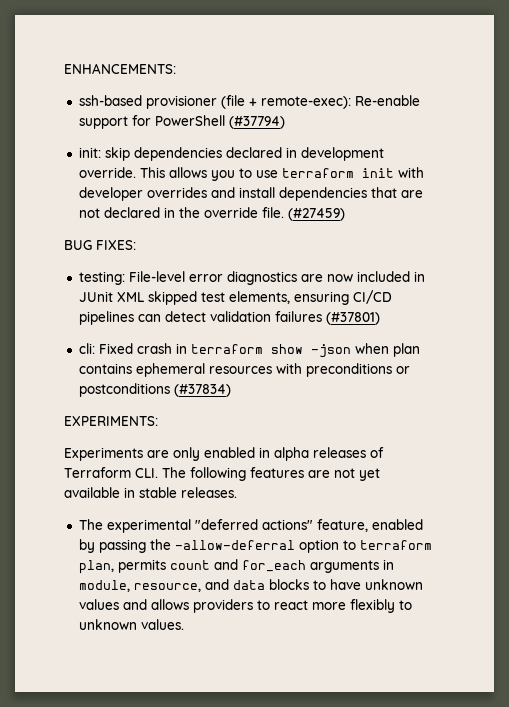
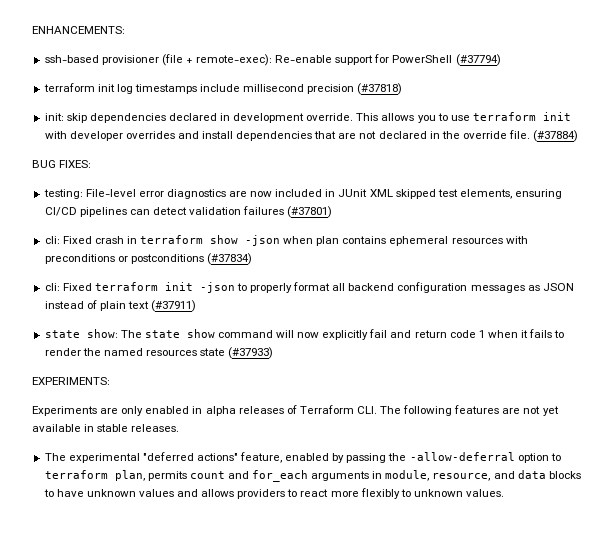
(285, 122) none -> [43,83,403,95] // terraform init log timestamps include millisecond precision (#37818)
[287,208,345,221] (#27459) -> [533,130,579,142] (#37884)
(231, 390) none -> [44,282,574,293] [44,300,197,312] [44,329,565,340] [44,347,274,359] // cli: Fixed terraform init -json to properly format all backend configuration messages as JSON instead of plain text (#37911) // state show: The state show command will now explicitly fail and return code 1 when it fails to render the named resources state (#37933)

